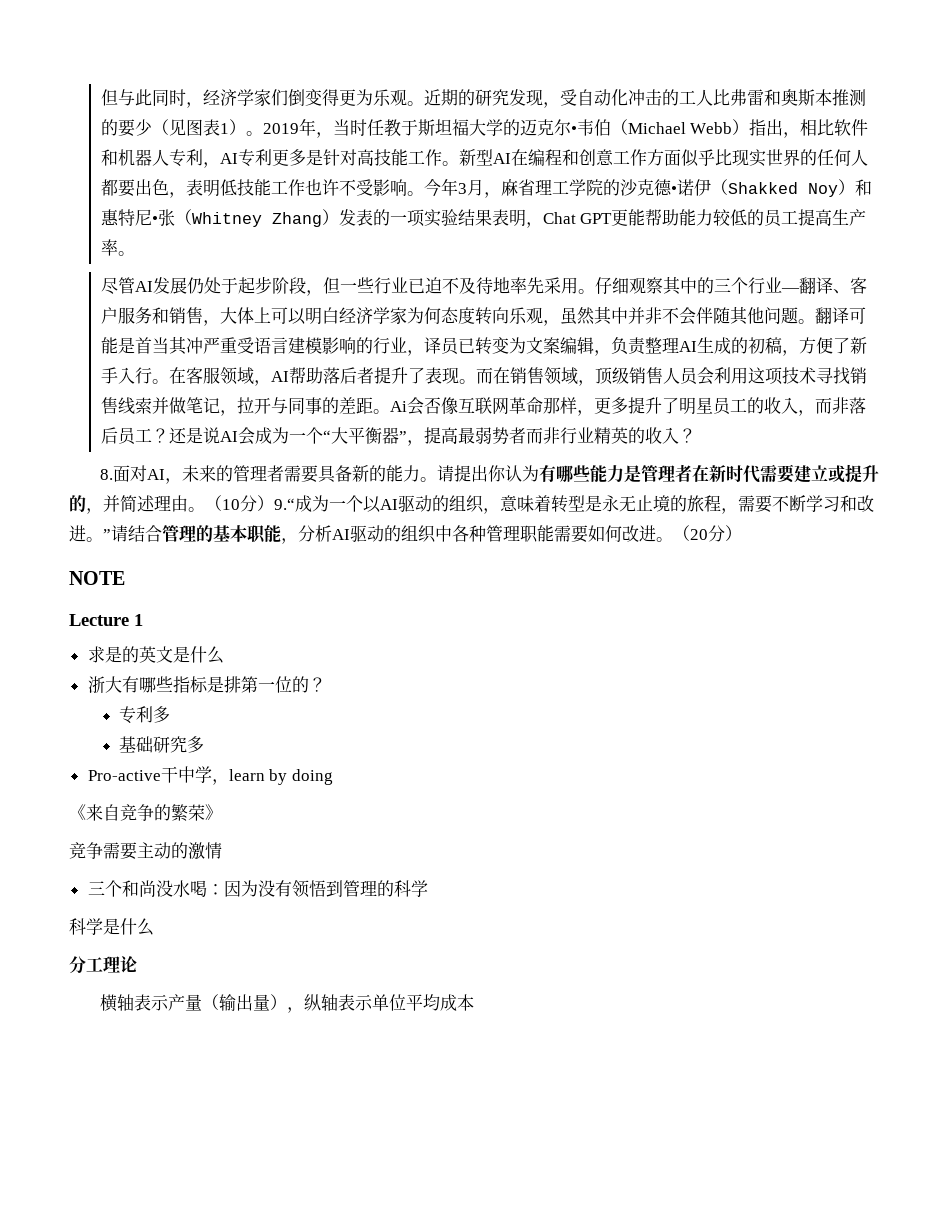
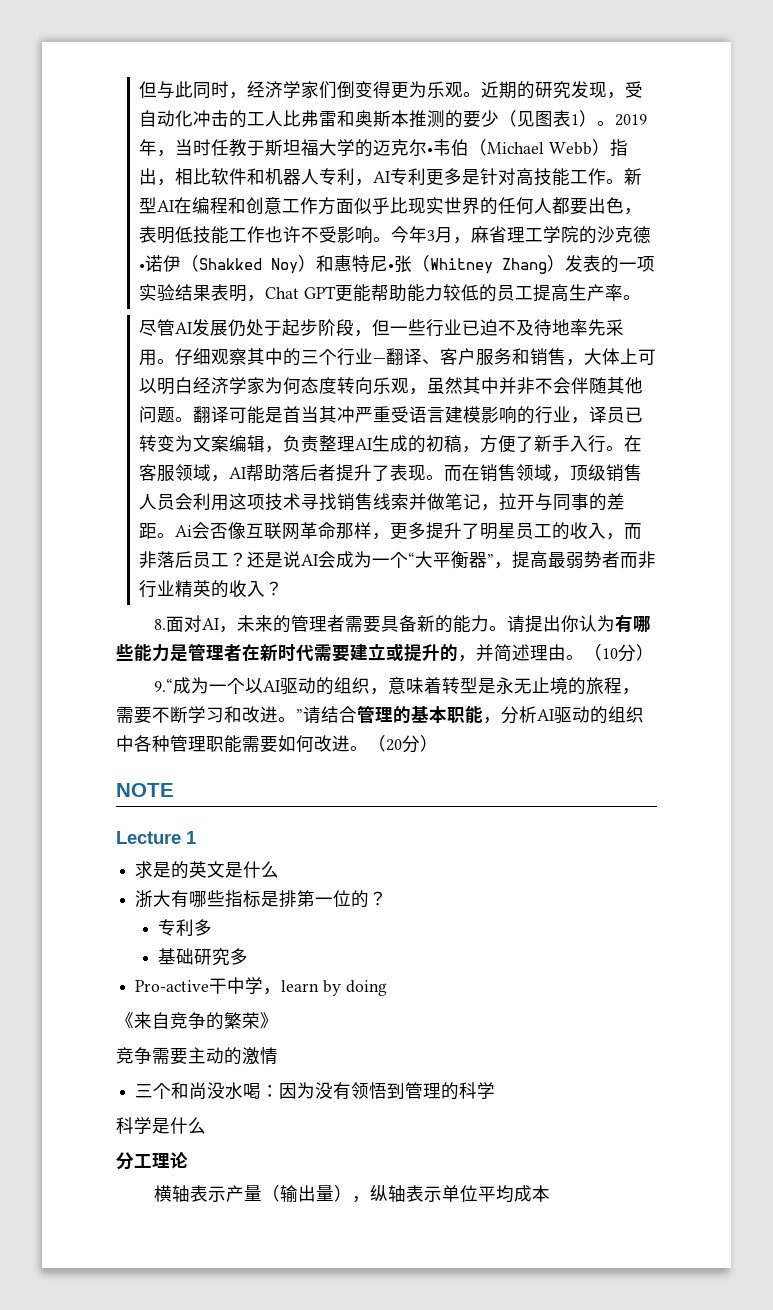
(274, 503) none -> (654, 652) //

